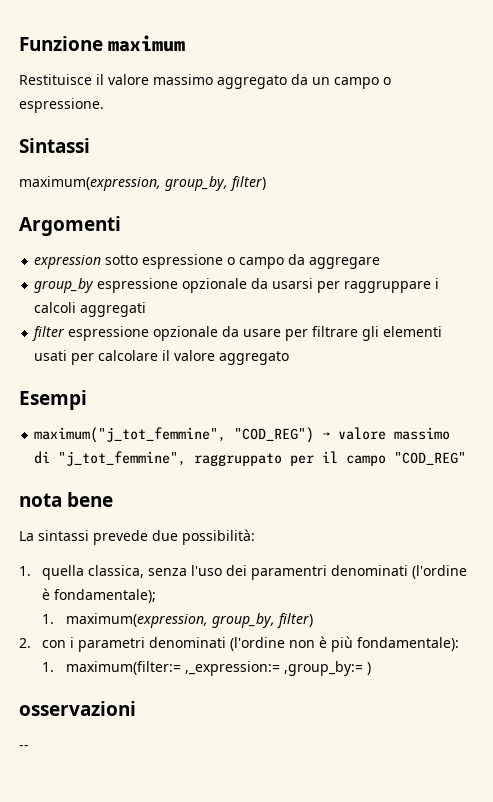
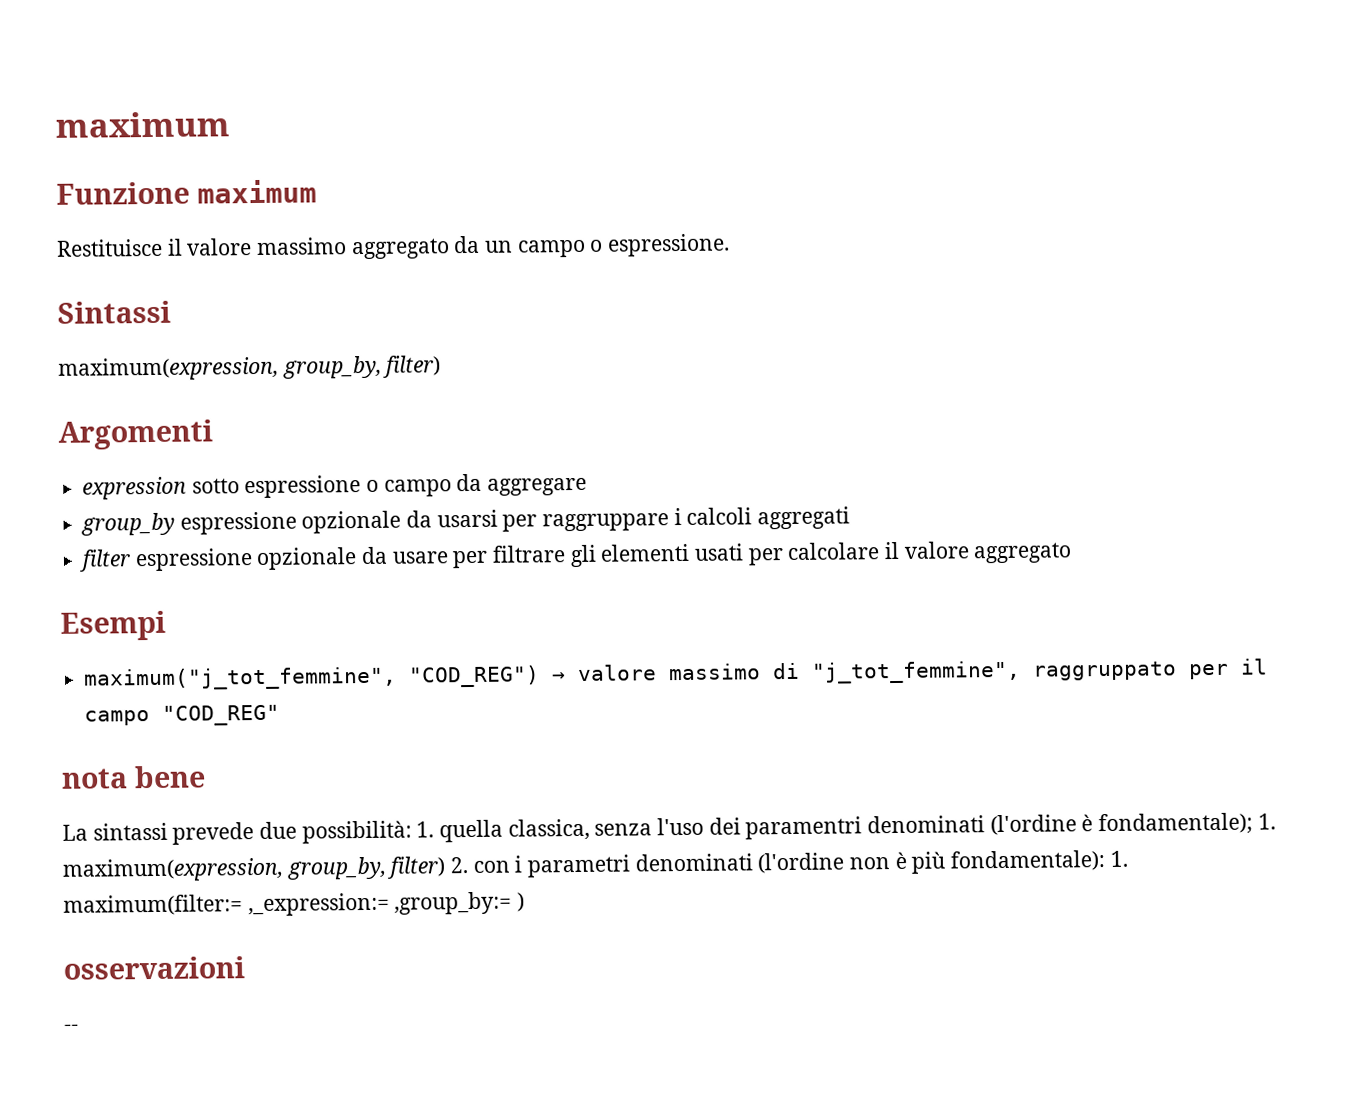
(19, 43) none -> [55,111,230,138] maximum //
(255, 537) // -> (412, 832) none
(157, 596) // -> (1254, 824) none
(313, 620) // -> (446, 867) none
(460, 644) // -> (1106, 861) none

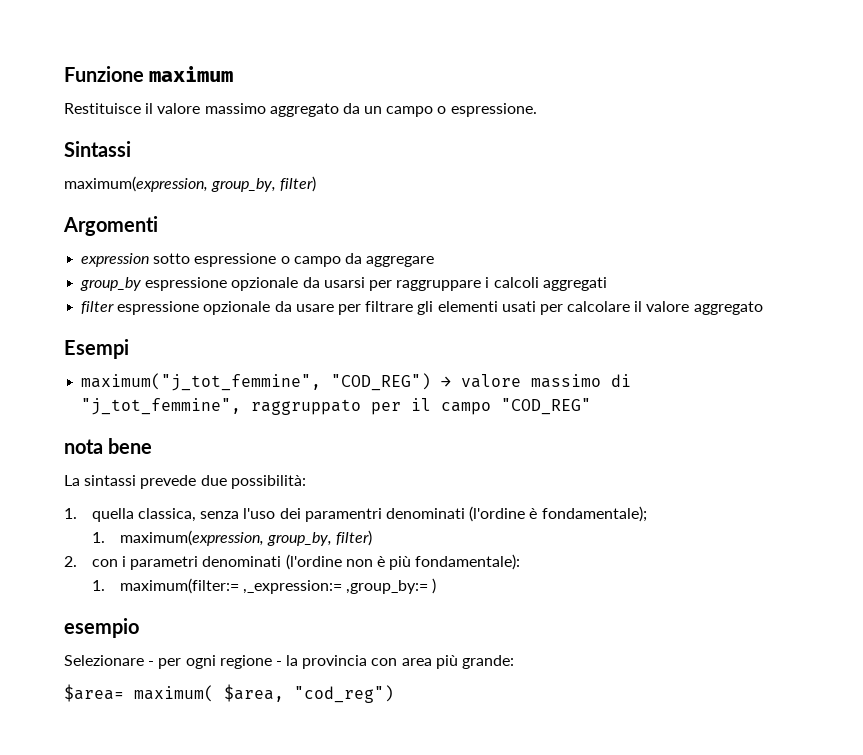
[55,111,230,138] maximum // -> (64, 74) none
(412, 832) none -> (306, 482) //
(1254, 824) none -> (647, 514) //
(446, 867) none -> (373, 538) //
(1106, 861) none -> (521, 562) //
[63,956,245,980] [64,1024,79,1032] osservazioni // -- -> [64,618,139,638] [64,655,515,669] [64,684,394,703] esempio // Selezionare - per ogni regione - la provincia con area più grande: // $area= maximum( $area, "cod_reg")

